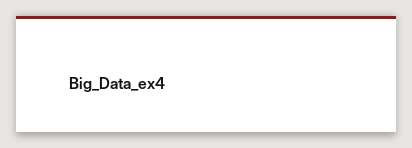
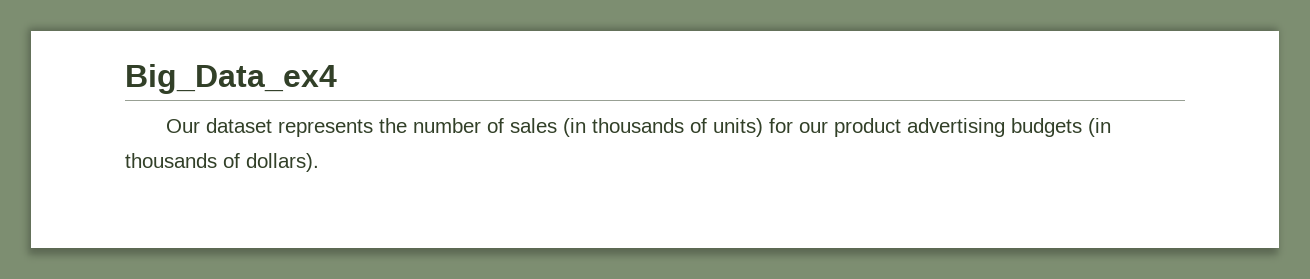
(165, 84) none -> [166,118,1112,137] [125,153,319,172] // Our dataset represents the number of sales (in thousands of units) for our product advertising budgets (in thousands of dollars).

